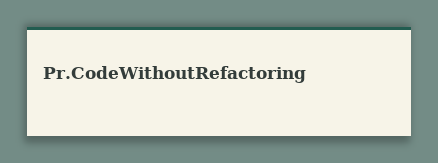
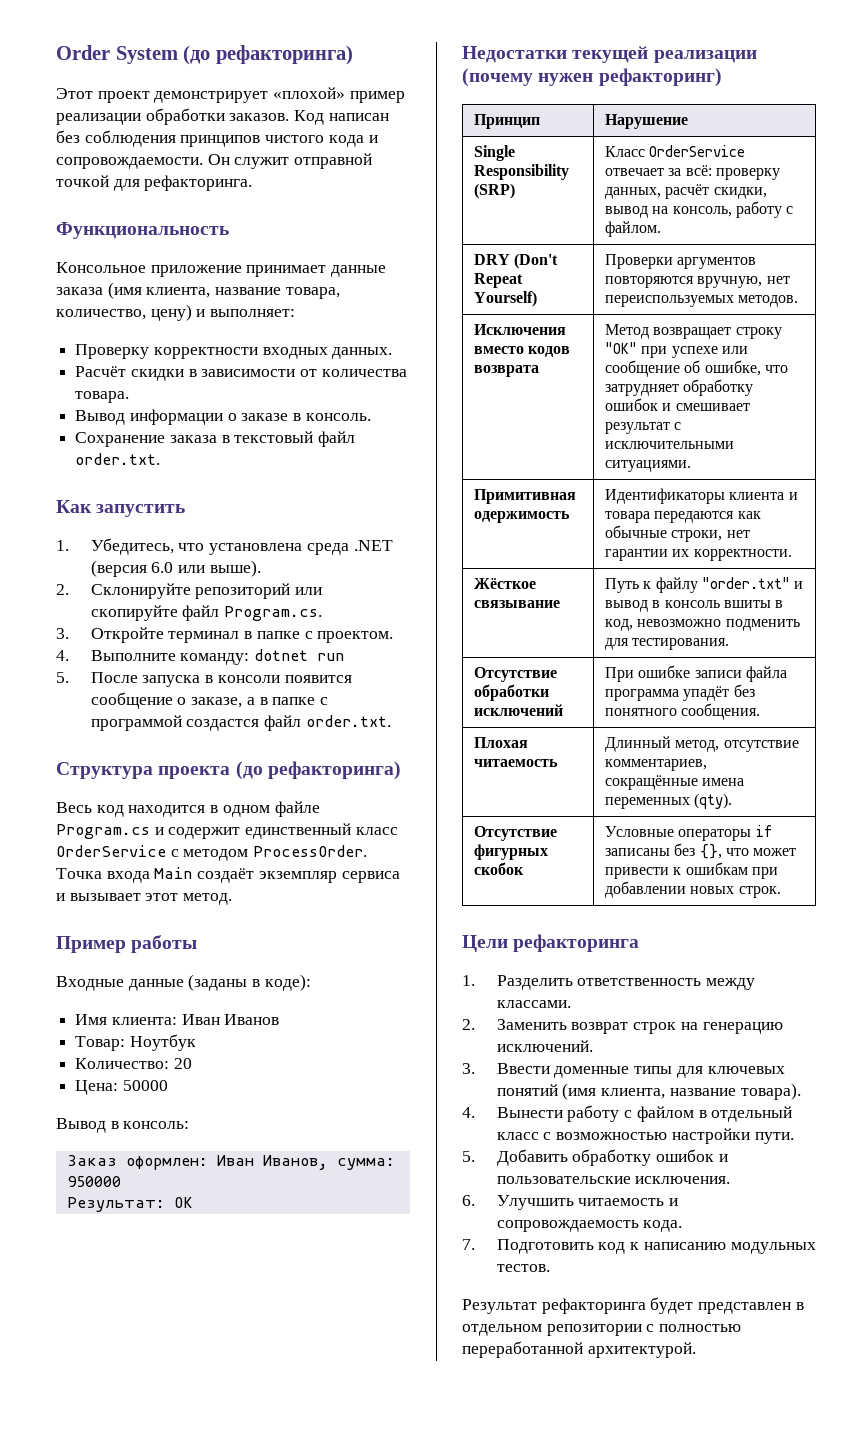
[43,66,306,83] Pr.CodeWithoutRefactoring -> [56,45,353,65] [56,87,405,103] [56,108,389,125] [56,130,378,147] [56,153,373,169] [56,175,253,191] [56,222,229,239] [56,262,387,277] [56,282,340,299] [56,304,296,321] [75,344,393,359] [75,366,407,381] [75,391,130,403] [75,409,371,425] [75,431,356,447] [75,453,161,465] [56,500,186,517] [56,538,393,555] [90,560,261,577] [56,583,323,599] [90,605,323,621] [56,627,394,643] [56,649,345,665] [56,672,352,687] [90,692,328,709] [90,715,391,731] [56,761,401,780] [56,801,320,817] [56,823,398,839] [56,845,368,861] [56,867,400,883] [56,893,233,905] [56,935,198,953] [56,974,311,991] [75,1014,280,1025] [75,1034,196,1051] [75,1058,192,1069] [75,1080,168,1095] [56,1118,190,1133] [66,1155,395,1170] [66,1176,121,1187] [66,1197,193,1212] [462,46,757,63] [462,68,722,87] [473,114,540,129] [604,114,688,129] [473,145,515,161] [473,164,569,180] [473,183,515,199] [604,145,746,157] [604,165,780,180] [604,184,767,199] [604,201,794,218] [604,221,661,237] [473,253,559,269] [473,273,523,288] [473,291,537,307] [604,254,757,269] [604,276,790,288] [604,295,799,307] [473,324,566,335] [473,346,571,357] [473,365,539,377] [604,324,782,339] [604,342,748,358] [604,360,788,377] [604,379,754,396] [604,398,750,411] [604,422,682,434] [604,441,734,449] [604,460,691,472] [473,489,576,504] [473,511,570,523] [604,488,798,504] [604,511,761,523] [604,525,750,542] [604,549,792,561] [473,578,536,589] [473,600,560,608] [604,577,804,593] [604,600,784,612] [604,619,800,631] [604,638,730,650] [473,667,557,682] [473,684,549,701] [473,704,563,716] [604,665,787,682] [604,684,755,701] [604,703,761,720] [473,737,528,748] [473,759,558,767] [604,736,799,752] [604,759,707,771] [604,775,745,790] [604,793,733,809] [473,826,557,841] [473,844,548,860] [473,862,524,875] [604,825,773,841] [604,843,797,859] [604,862,778,879] [604,881,781,898] [462,934,640,952] [462,975,756,990] [496,1000,571,1008] [462,1019,783,1034] [496,1040,593,1052] [462,1063,785,1078] [496,1083,801,1100] [462,1105,793,1122] [496,1128,794,1144] [462,1149,728,1166] [496,1176,731,1184] [462,1195,679,1210] [496,1220,683,1232] [462,1239,816,1254] [496,1264,550,1272] [462,1297,804,1314] [462,1324,742,1336] [462,1341,696,1358] Order System (до рефакторинга) // Этот проект демонстрирует «плохой» пример реализации обработки заказов. Код написан без соблюдения принципов чистого кода и сопровождаемости. Он служит отправной точкой для рефакторинга. // Функциональность // Консольное приложение принимает данные заказа (имя клиента, название товара, количество, цену) и выполняет: // Проверку корректности входных данных. // Расчёт скидки в зависимости от количества товара. // Вывод информации о заказе в консоль. // Сохранение заказа в текстовый файл order.txt. // Как запустить // 1. Убедитесь, что установлена среда .NET (версия 6.0 или выше). // 2. Склонируйте репозиторий или скопируйте файл Program.cs. // 3. Откройте терминал в папке с проектом. // 4. Выполните команду: dotnet run // 5. После запуска в консоли появится сообщение о заказе, а в папке с программой создастся файл order.txt. // Структура проекта (до рефакторинга) // Весь код находится в одном файле Program.cs и содержит единственный класс OrderService с методом ProcessOrder. Точка входа Main создаёт экземпляр сервиса и вызывает этот метод. // Пример работы // Входные данные (заданы в коде): // Имя клиента: Иван Иванов // Товар: Ноутбук // Количество: 20 // Цена: 50000 // Вывод в консоль: // Заказ оформлен: Иван Иванов, сумма: 950000 // Результат: OK // Недостатки текущей реализации (почему нужен рефакторинг) // Принцип | Нарушение // Single Responsibility (SRP) | Класс OrderService отвечает за всё: проверку данных, расчёт скидки, вывод на консоль, работу с файлом. // DRY (Don't Repeat Yourself) | Проверки аргументов повторяются вручную, нет переиспользуемых методов. // Исключения вместо кодов возврата | Метод возвращает строку "OK" при успехе или сообщение об ошибке, что затрудняет обработку ошибок и смешивает результат с исключительными ситуациями. // Примитивная одержимость | Идентификаторы клиента и товара передаются как обычные строки, нет гарантии их корректности. // Жёсткое связывание | Путь к файлу "order.txt" и вывод в консоль вшиты в код, невозможно подменить для тестирования. // Отсутствие обработки исключений | При ошибке записи файла программа упадёт без понятного сообщения. // Плохая читаемость | Длинный метод, отсутствие комментариев, сокращённые имена переменных (qty). // Отсутствие фигурных скобок | Условные операторы if записаны без {}, что может привести к ошибкам при добавлении новых строк. // Цели рефакторинга // 1. Разделить ответственность между классами. // 2. Заменить возврат строк на генерацию исключений. // 3. Ввести доменные типы для ключевых понятий (имя клиента, название товара). // 4. Вынести работу с файлом в отдельный класс с возможностью настройки пути. // 5. Добавить обработку ошибок и пользовательские исключения. // 6. Улучшить читаемость и сопровождаемость кода. // 7. Подготовить код к написанию модульных тестов. // Результат рефакторинга будет представлен в отдельном репозитории с полностью переработанной архитектурой.

